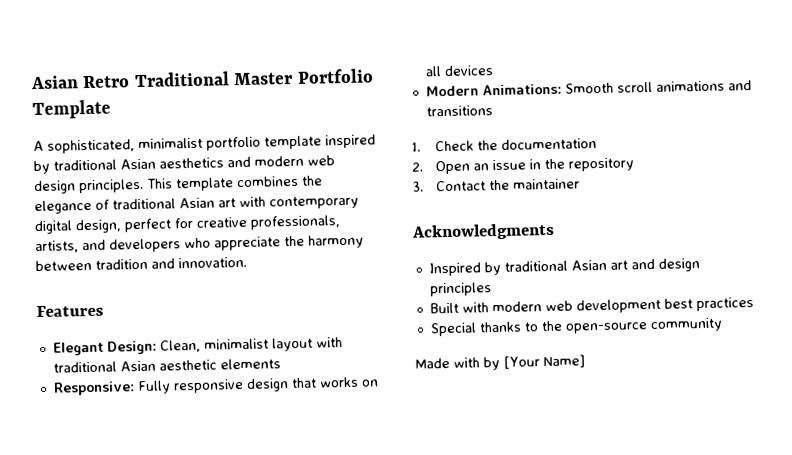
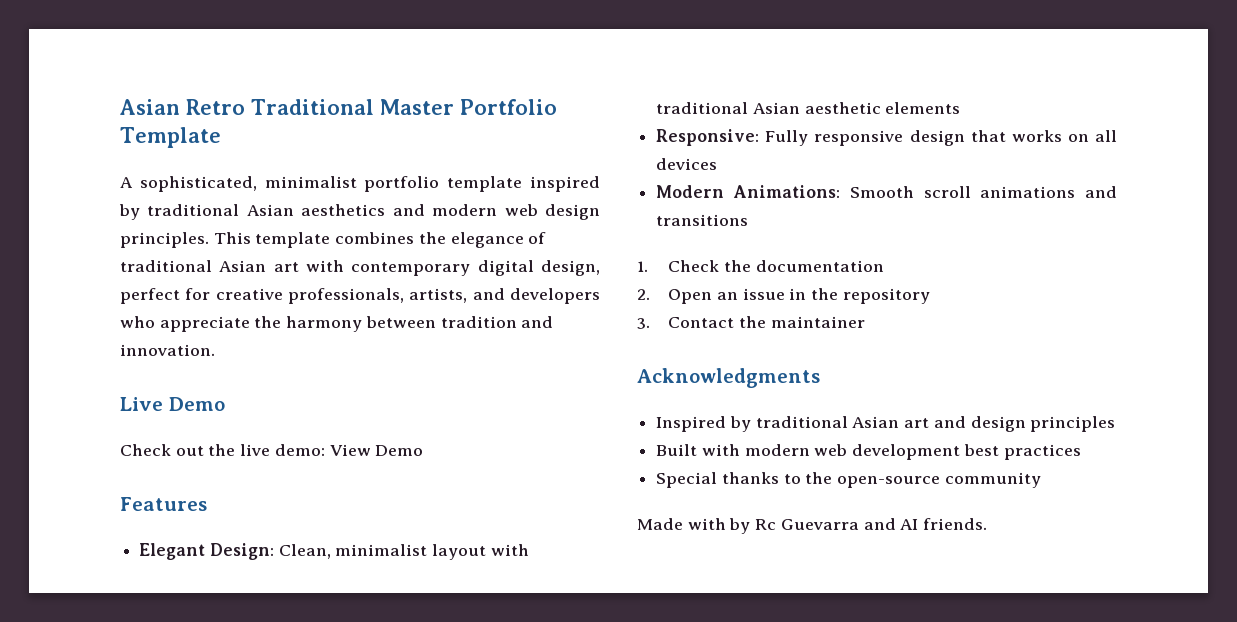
(247, 262) none -> [120,397,225,411] [120,444,424,456] // Live Demo // Check out the live demo: View Demo
[503,354,585,369] [Your Name] -> [755,518,988,530] Rc Guevarra and AI friends.

